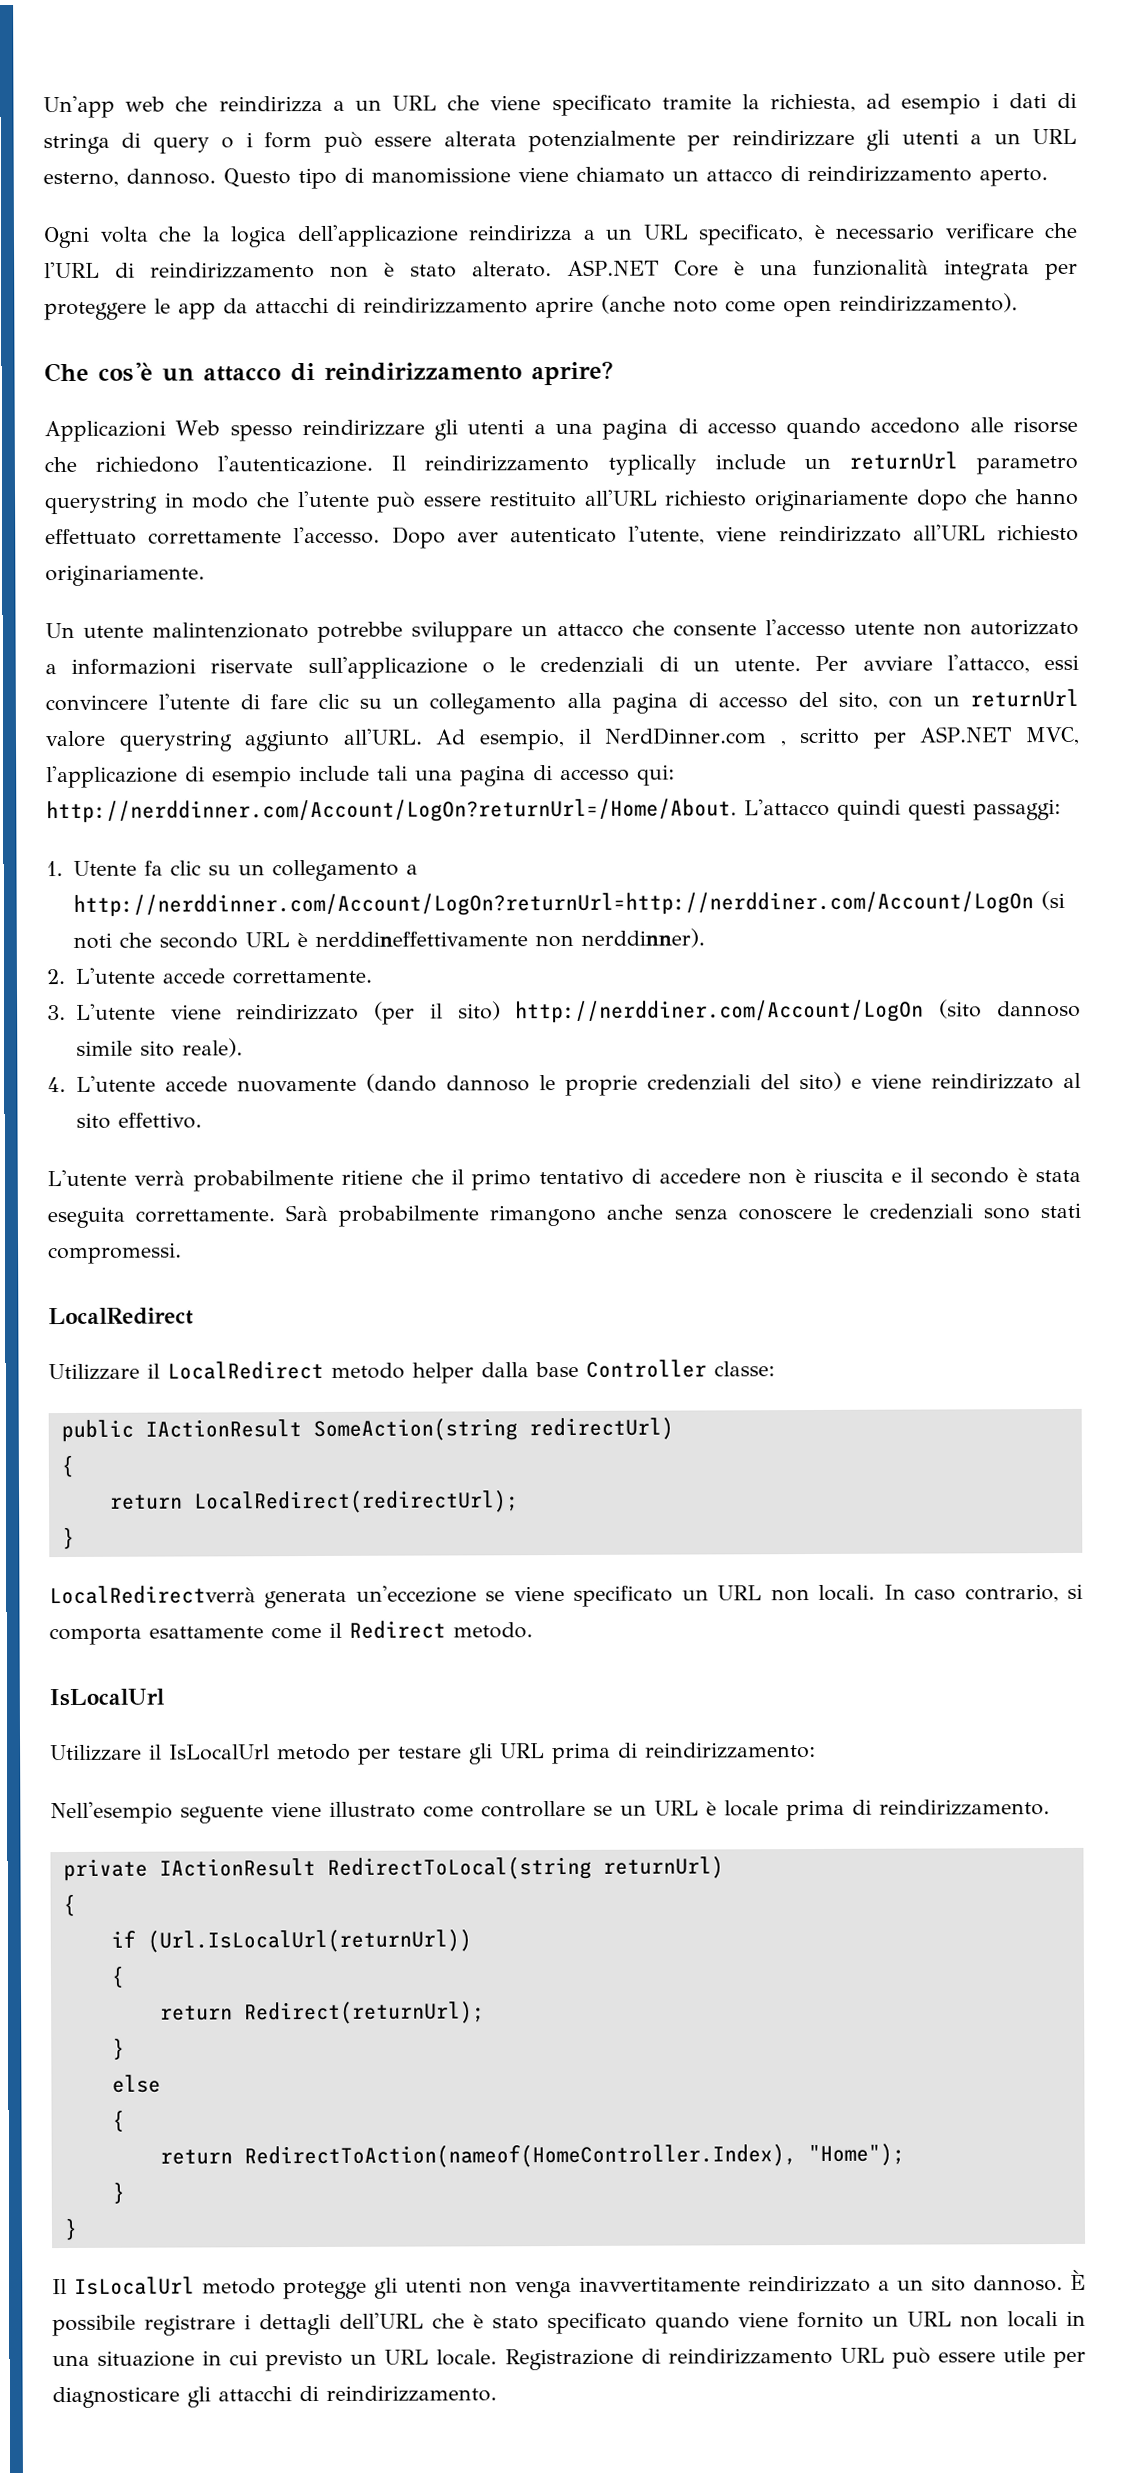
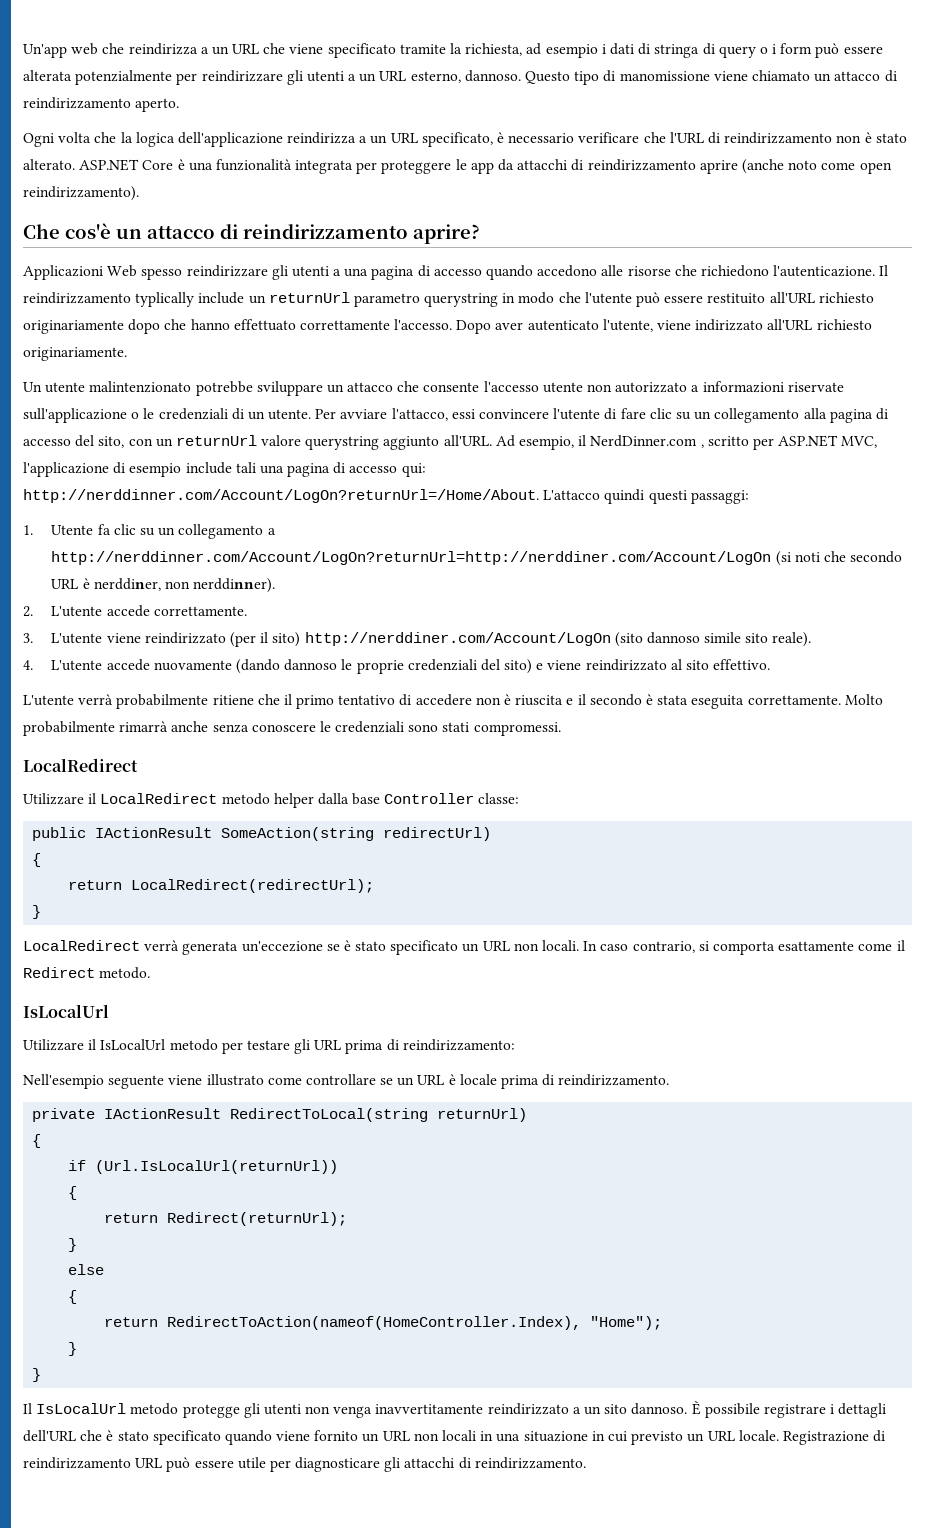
[778,525,902,543] reindirizzato -> [695,319,764,331] indirizzato
[314,931,528,947] nerddineffettivamente -> [93,578,161,591] nerddiner,
[285,1204,597,1227] Sarà probabilmente rimangono -> [844,694,883,705] [23,721,169,736] Molto probabilmente rimarrà
[49,1585,256,1605] LocalRedirectverrà -> [23,940,180,951] LocalRedirect verrà
[513,1586,565,1602] viene -> [343,940,387,951] è stato

